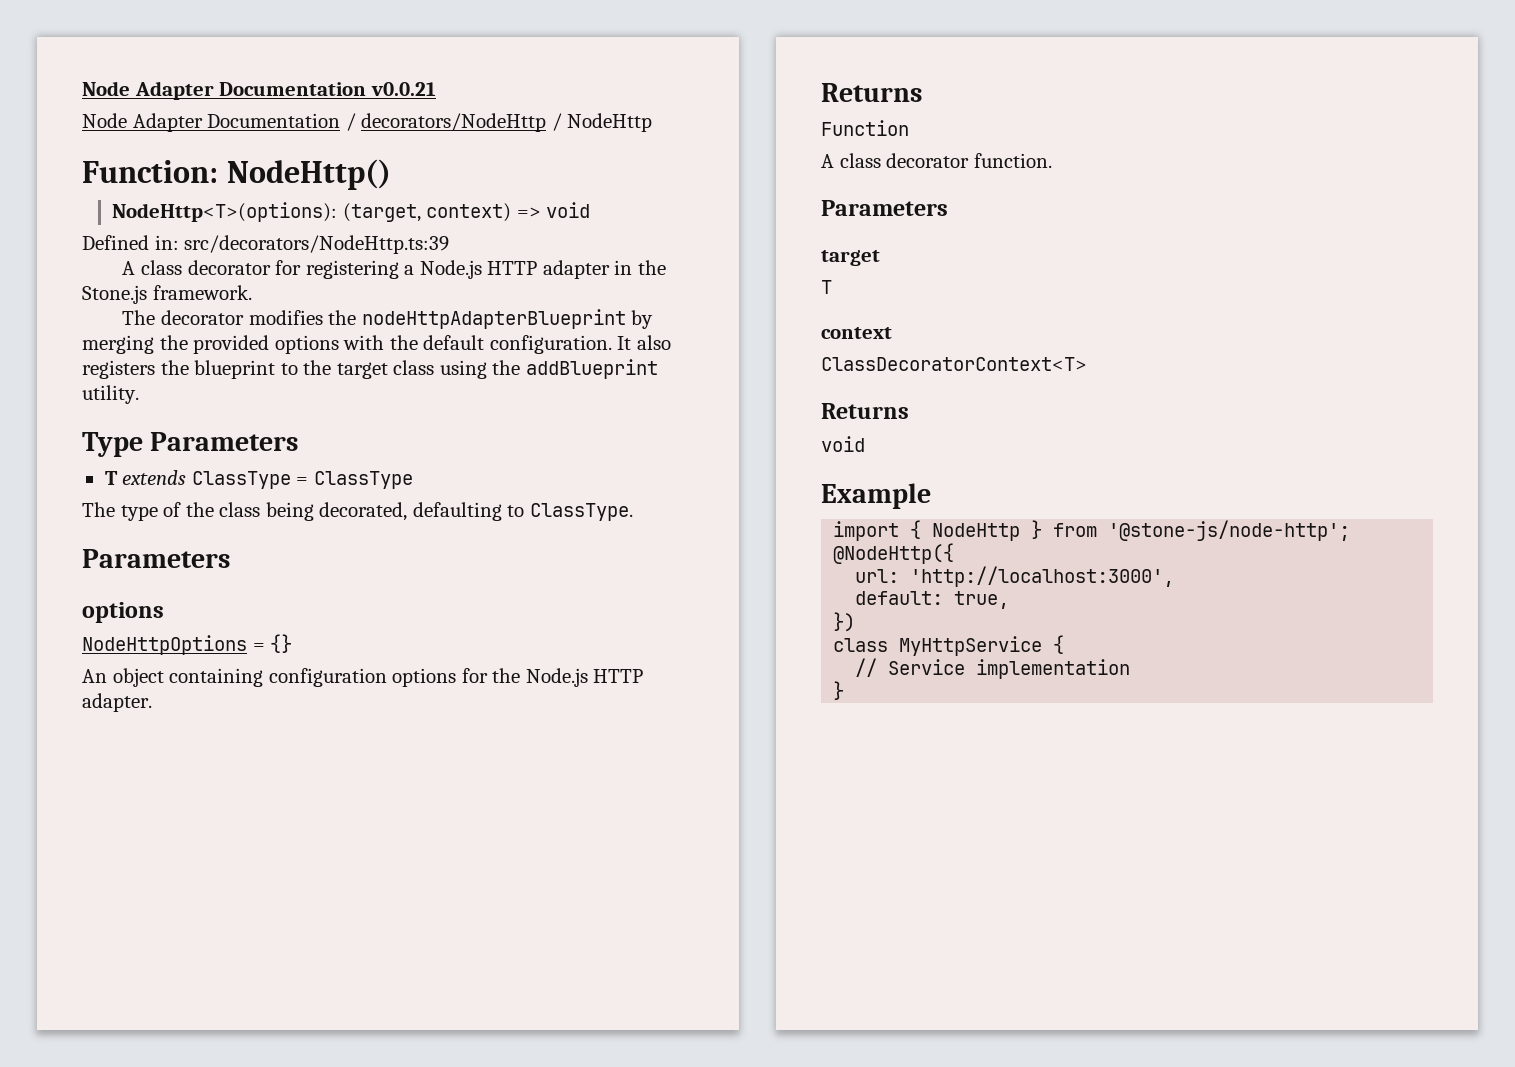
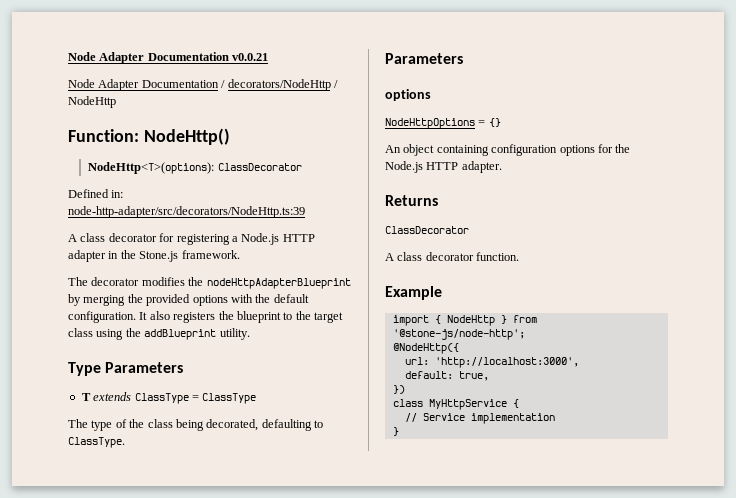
[342,202,591,222] (target, context) => void -> [217,163,302,171] ClassDecorator
[184,235,450,254] src/decorators/NodeHttp.ts:39 -> [68,206,305,218] node-http-adapter/src/decorators/NodeHttp.ts:39
[821,120,909,136] Function -> [385,226,469,234] ClassDecorator
[821,200,948,216] [821,250,880,266] [821,280,832,294] [821,327,892,339] [821,357,1087,371] [821,403,909,419] [821,436,865,452] // Parameters // target // T // context // ClassDecoratorContext<T> // Returns // void -> (520, 256) none

